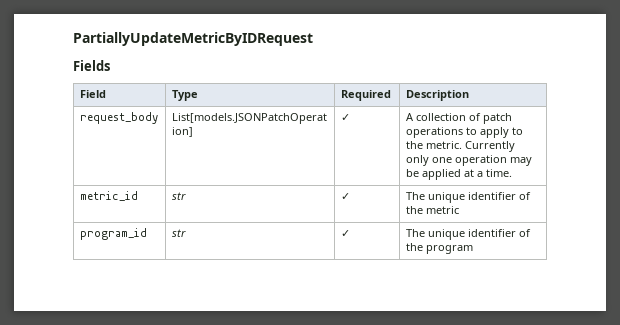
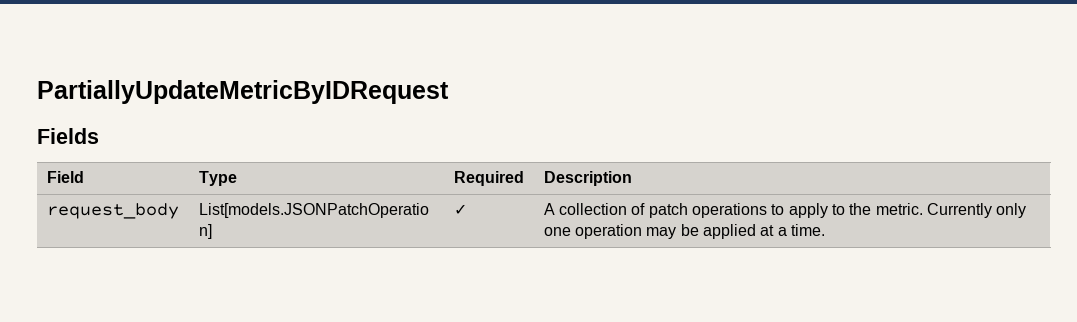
[79,191,138,201] [171,192,186,200] [340,193,350,200] [405,192,531,203] [405,206,459,214] [79,228,147,240] [171,229,186,237] [340,230,350,237] [405,229,531,240] [405,243,473,254] // metric_id | str | ✓ | The unique identifier of the metric // program_id | str | ✓ | The unique identifier of the program -> (825, 230) none

